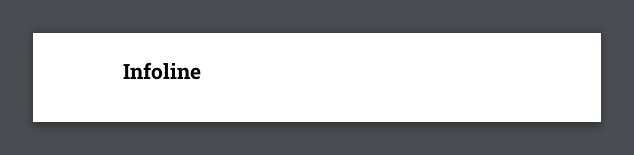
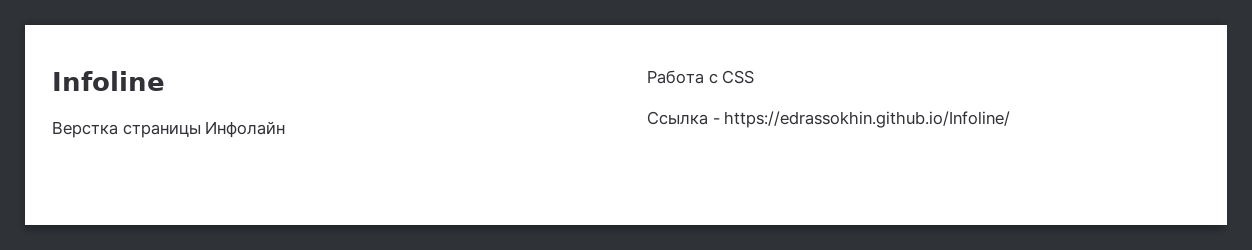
(201, 71) none -> [52,121,286,138] [647,70,755,84] [647,111,1011,128] // Верстка страницы Инфолайн // Работа с CSS // Ссылка - https://edrassokhin.github.io/Infoline/

